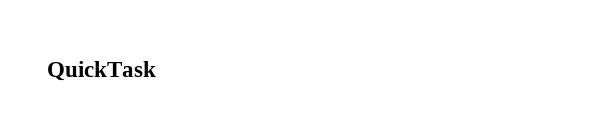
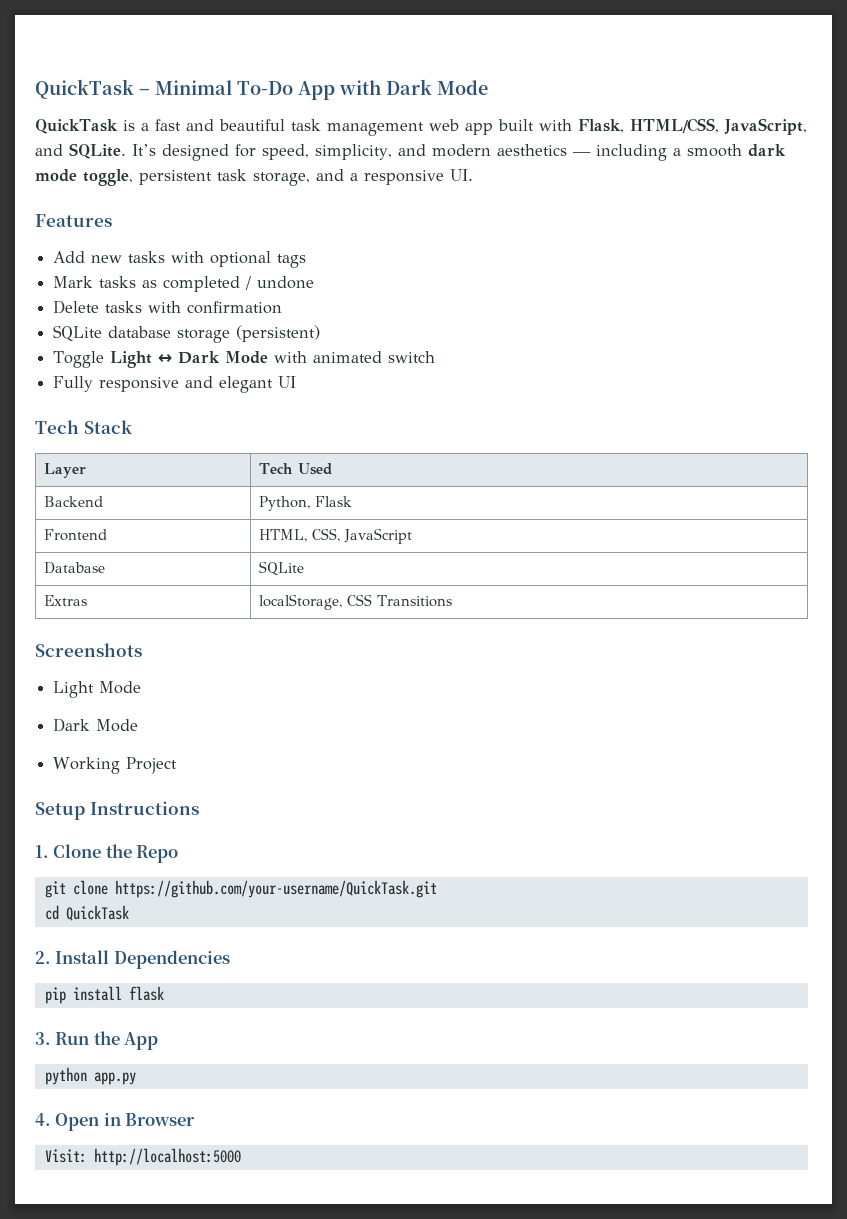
[47,61,156,81] QuickTask -> [35,79,488,100] [35,118,807,136] [35,143,786,161] [35,169,473,186] [35,214,112,227] [53,251,307,268] [53,276,315,292] [53,300,283,314] [53,325,321,343] [53,351,436,368] [53,376,297,393] [35,420,132,434] [44,463,87,478] [259,463,333,475] [44,496,104,507] [259,496,353,511] [44,529,108,541] [259,528,413,544] [44,562,106,574] [259,561,305,576] [44,595,88,606] [259,594,453,610] [35,643,142,657] [53,681,142,698] [53,718,139,732] [53,757,178,774] [35,801,199,820] [35,844,179,863] [44,880,437,898] [44,905,129,921] [35,950,230,969] [44,986,164,1004] [35,1031,159,1050] [44,1067,136,1085] [35,1113,196,1131] [44,1148,241,1166] QuickTask – Minimal To-Do App with Dark Mode // QuickTask is a fast and beautiful task management web app built with Flask, HTML/CSS, JavaScript, and SQLite. It’s designed for speed, simplicity, and modern aesthetics — including a smooth dark mode toggle, persistent task storage, and a responsive UI. // Features // Add new tasks with optional tags // Mark tasks as completed / undone // Delete tasks with confirmation // SQLite database storage (persistent) // Toggle Light ↔ Dark Mode with animated switch // Fully responsive and elegant UI // Tech Stack // Layer | Tech Used // Backend | Python, Flask // Frontend | HTML, CSS, JavaScript // Database | SQLite // Extras | localStorage, CSS Transitions // Screenshots // Light Mode // Dark Mode // Working Project // Setup Instructions // 1. Clone the Repo // git clone https://github.com/your-username/QuickTask.git // cd QuickTask // 2. Install Dependencies // pip install flask // 3. Run the App // python app.py // 4. Open in Browser // Visit: http://localhost:5000

